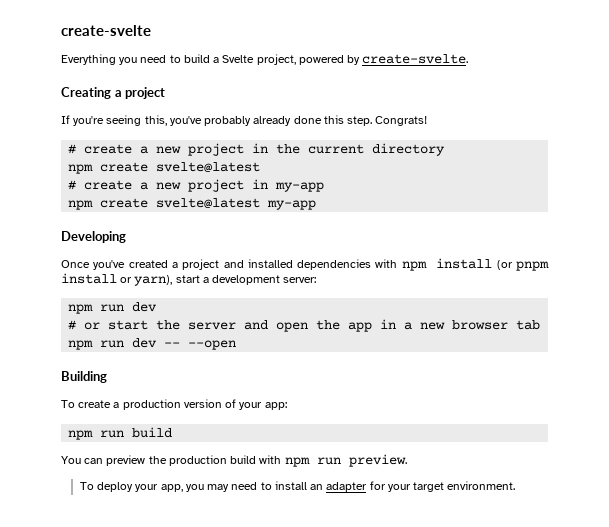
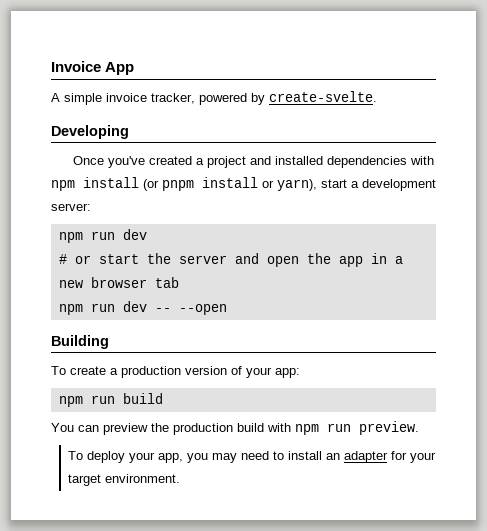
[61,25,151,36] [61,54,469,65] [61,87,166,99] [61,115,428,126] [68,143,446,156] [68,162,261,174] [68,179,325,192] [68,198,317,210] create-svelte // Everything you need to build a Svelte project, powered by create-svelte. // Creating a project // If you're seeing this, you've probably already done this step. Congrats! // # create a new project in the current directory // npm create svelte@latest // # create a new project in my-app // npm create svelte@latest my-app -> [51,61,135,75] [51,91,377,105] Invoice App // A simple invoice tracker, powered by create-svelte.

